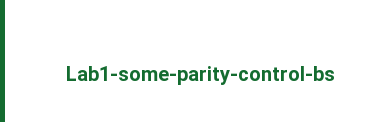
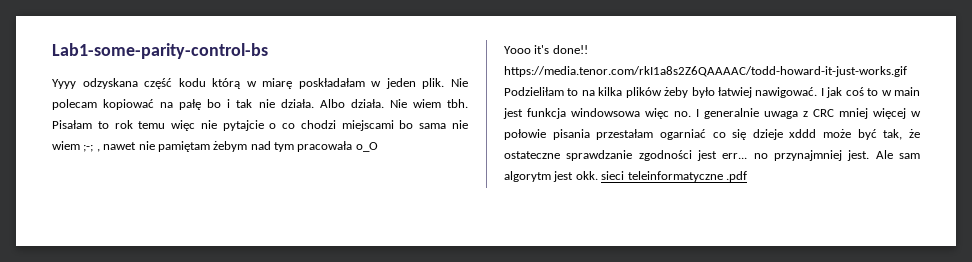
(335, 75) none -> [52,78,468,89] [52,99,468,110] [52,120,469,131] [52,141,378,152] [504,45,588,54] [504,66,907,77] [504,87,920,98] [503,108,921,119] [504,129,920,140] [504,150,920,161] [504,171,747,182] // Yyyy odzyskana część kodu którą w miarę poskładałam w jeden plik. Nie polecam kopiować na pałę bo i tak nie działa. Albo działa. Nie wiem tbh. Pisałam to rok temu więc nie pytajcie o co chodzi miejscami bo sama nie wiem ;-; , nawet nie pamiętam żebym nad tym pracowała o_O // Yooo it's done!! https://media.tenor.com/rkI1a8s2Z6QAAAAC/todd-howard-it-just-works.gif Podzieliłam to na kilka plików żeby było łatwiej nawigować. I jak coś to w main jest funkcja windowsowa więc no. I generalnie uwaga z CRC mniej więcej w połowie pisania przestałam ogarniać co się dzieje xddd może być tak, że ostateczne sprawdzanie zgodności jest err... no przynajmniej jest. Ale sam algorytm jest okk. sieci teleinformatyczne .pdf

